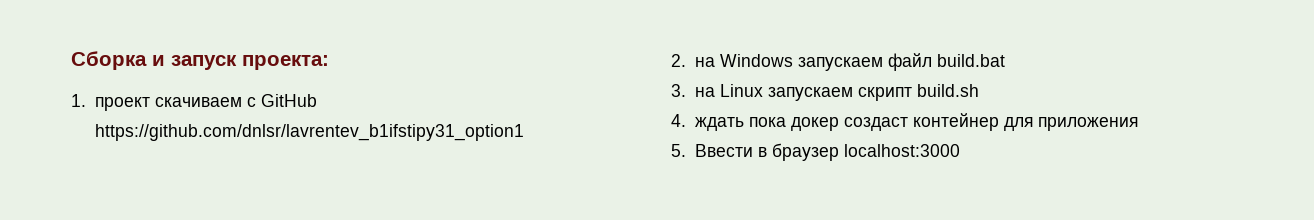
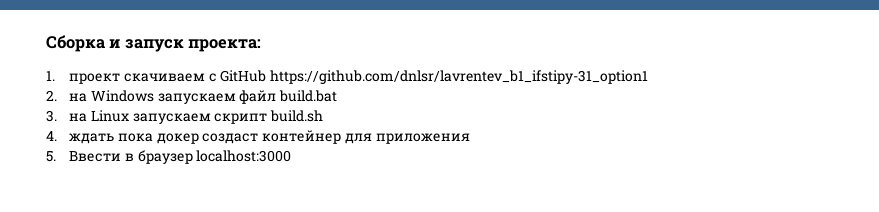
[94,124,524,141] https://github.com/dnlsr/lavrentev_b1ifstipy31_option1 -> [270,70,649,84] https://github.com/dnlsr/lavrentev_b1_ifstipy-31_option1

